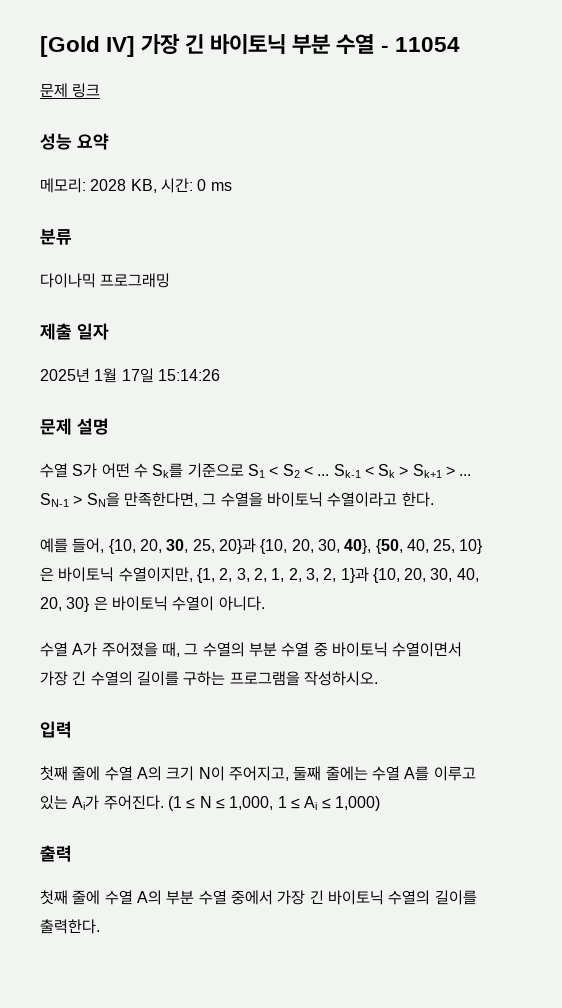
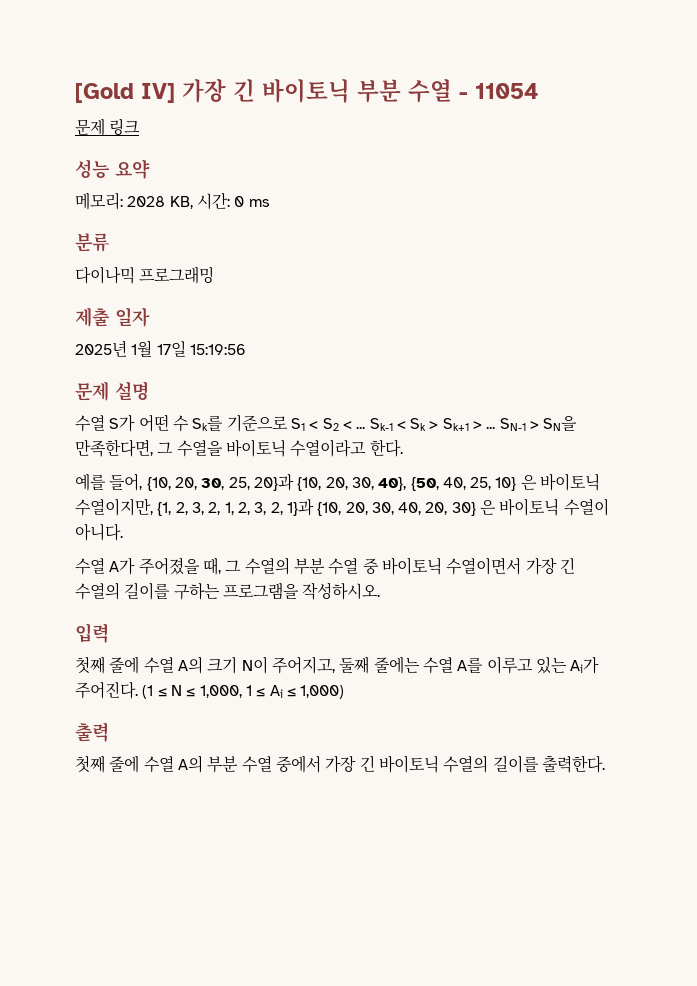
[157,369,220,381] 15:14:26 -> [189,344,246,355] 15:19:56

